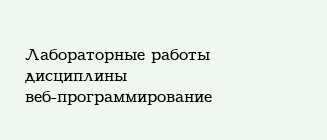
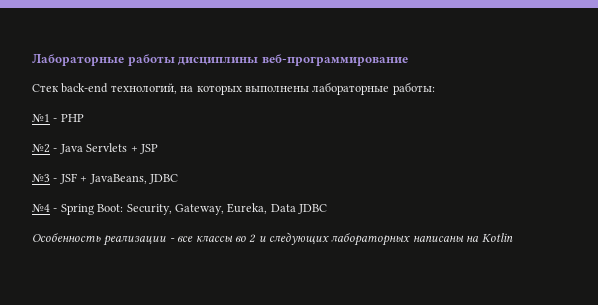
(212, 98) none -> [32,82,435,95] [32,114,84,123] [32,143,158,154] [32,173,178,184] [32,203,327,215] [32,232,513,246] // Стек back-end технологий, на которых выполнены лабораторные работы: // №1 - PHP // №2 - Java Servlets + JSP // №3 - JSF + JavaBeans, JDBC // №4 - Spring Boot: Security, Gateway, Eureka, Data JDBC // Особенность реализации - все классы во 2 и следующих лабораторных написаны на Kotlin

